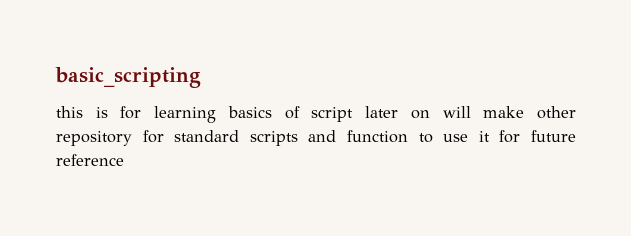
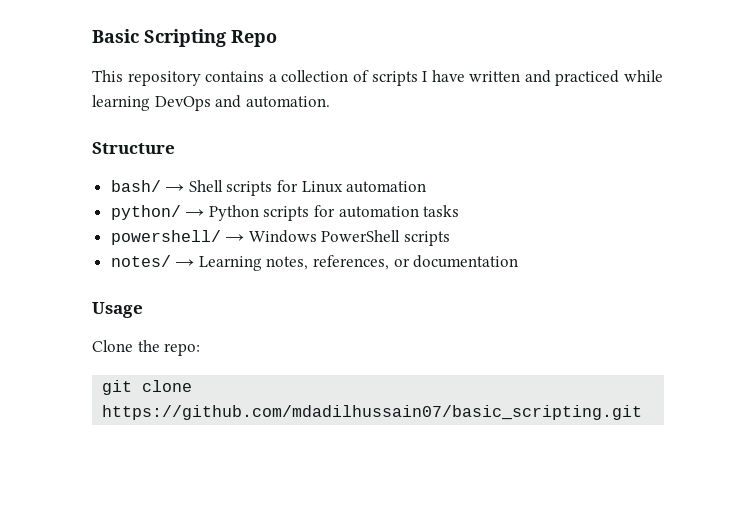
[55,67,201,88] [56,106,577,123] [56,130,577,146] [56,154,124,166] basic_scripting // this is for learning basics of script later on will make other repository for standard scripts and function to use it for future reference -> [92,29,277,47] [92,70,664,86] [92,95,330,111] [92,142,175,154] [110,180,427,196] [110,205,460,221] [110,230,451,246] [110,255,519,271] [92,302,143,318] [92,340,201,356] [102,380,193,395] [102,405,643,420] Basic Scripting Repo // This repository contains a collection of scripts I have written and practiced while learning DevOps and automation. // Structure // bash/ → Shell scripts for Linux automation // python/ → Python scripts for automation tasks // powershell/ → Windows PowerShell scripts // notes/ → Learning notes, references, or documentation // Usage // Clone the repo: // git clone https://github.com/mdadilhussain07/basic_scripting.git

